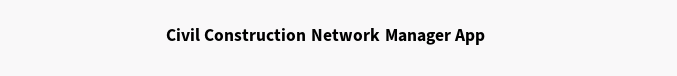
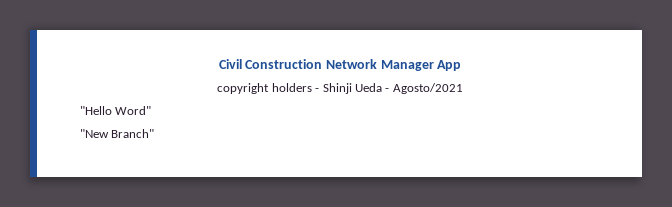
(486, 37) none -> [217,83,463,94] [80,106,152,115] [80,129,155,138] // copyright holders - Shinji Ueda - Agosto/2021 // "Hello Word" // "New Branch"

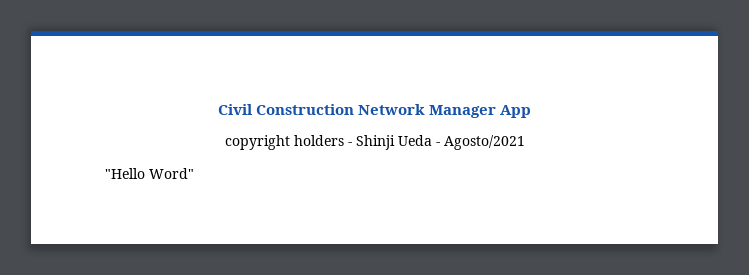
[80,129,155,138] // "New Branch" -> (194, 173) none

